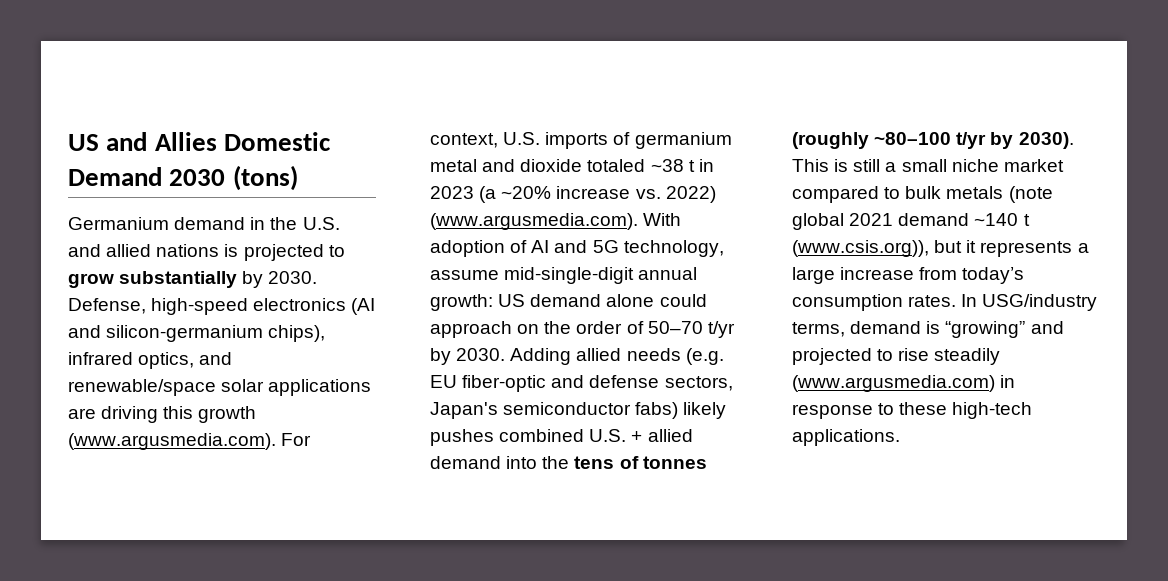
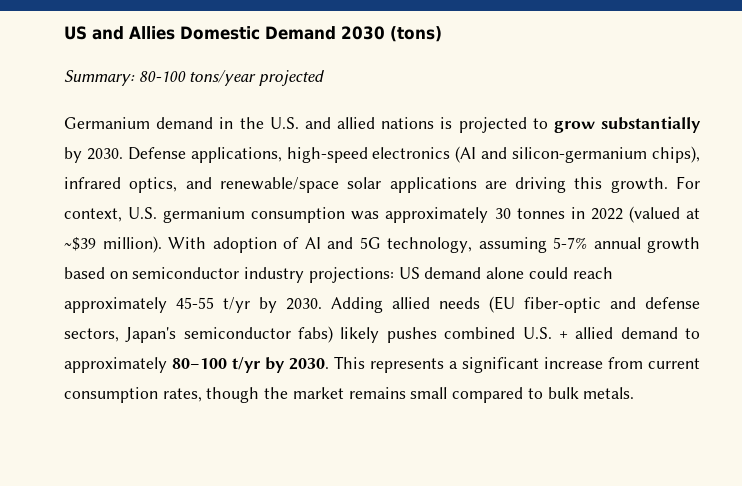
(298, 178) none -> [64,70,326,86] // Summary: 80-100 tons/year projected
[68,298,146,314] Defense, -> [127,147,282,163] Defense applications,
[198,406,257,423] [68,433,276,450] growth (www.argusmedia.com). -> [610,177,668,193] growth.
[545,132,732,149] [430,159,714,172] [430,186,716,203] [430,213,638,230] imports of germanium metal and dioxide totaled ~38 t in 2023 (a ~20% increase vs. 2022) (www.argusmedia.com). -> [163,206,700,223] [64,236,162,253] germanium consumption was approximately 30 tonnes in 2022 (valued at ~$39 million).
[430,267,698,284] [430,294,707,311] [430,321,703,338] assume mid-single-digit annual growth: US demand alone could approach on the order of 50–70 -> [478,237,700,253] [64,267,613,283] [64,297,214,313] assuming 5-7% annual growth based on semiconductor industry projections: US demand alone could reach approximately 45-55
[685,348,724,365] [430,375,457,388] (e.g. EU -> [489,296,515,313] (EU
[506,456,707,469] [792,132,1074,149] [792,159,1064,172] [792,186,1053,203] [792,213,1030,230] [792,240,1089,257] [792,267,1025,284] [792,294,1098,311] [792,321,1064,338] [792,348,1001,365] [792,375,1016,392] [792,402,1033,419] [792,429,900,446] into the tens of tonnes (roughly ~80–100 t/yr by 2030). This is still a small niche market compared to bulk metals (note global 2021 demand ~140 t (www.csis.org)), but it represents a large increase from today’s consumption rates. In USG/industry terms, demand is “growing” and projected to rise steadily (www.argusmedia.com) in response to these high-tech applications. -> [685,328,701,339] [64,356,700,373] [64,387,635,403] to approximately 80–100 t/yr by 2030. This represents a significant increase from current consumption rates, though the market remains small compared to bulk metals.

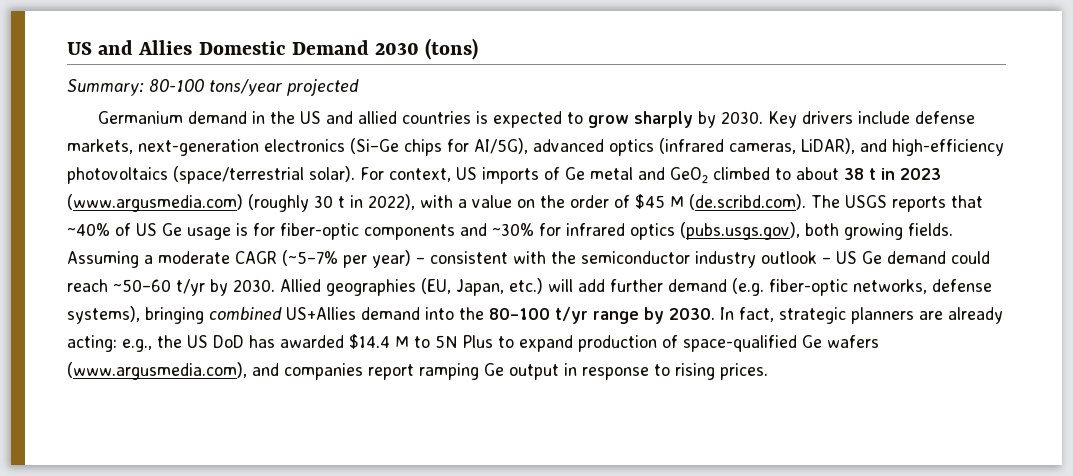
[269,117,299,129] U.S. -> [299,111,321,124] US
[381,117,527,133] nations is projected -> [401,111,562,128] countries is expected
[601,116,701,133] [64,146,701,163] [64,176,700,193] [64,206,700,223] [64,236,700,253] [64,267,613,283] [64,296,700,313] [64,326,701,343] [64,357,167,373] substantially by 2030. Defense applications, high-speed electronics (AI and silicon-germanium chips), infrared optics, and renewable/space solar applications are driving this growth. For context, U.S. germanium consumption was approximately 30 tonnes in 2022 (valued at ~$39 million). With adoption of AI and 5G technology, assuming 5-7% annual growth based on semiconductor industry projections: US demand alone could reach approximately 45-55 t/yr by 2030. Adding allied needs (EU fiber-optic and defense sectors, Japan's semiconductor fabs) likely pushes combined U.S. + allied demand to approximately -> [633,111,975,128] [67,138,1004,156] [67,166,941,184] [67,194,983,212] [67,222,953,240] [67,250,990,268] [67,278,992,296] [67,306,484,324] sharply by 2030. Key drivers include defense markets, next-generation electronics (Si–Ge chips for AI/5G), advanced optics (infrared cameras, LiDAR), and high-efficiency photovoltaics (space/terrestrial solar). For context, US imports of Ge metal and GeO₂ climbed to about 38 t in 2023 (www.argusmedia.com) (roughly 30 t in 2022), with a value on the order of $45 M (de.scribd.com). The USGS reports that ~40% of US Ge usage is for fiber-optic components and ~30% for infrared optics (pubs.usgs.gov), both growing fields. Assuming a moderate CAGR (~5–7% per year) – consistent with the semiconductor industry outlook – US Ge demand could reach ~50–60 t/yr by 2030. Allied geographies (EU, Japan, etc.) will add further demand (e.g. fiber-optic networks, defense systems), bringing combined US+Allies demand into the
[265,356,700,373] [64,387,635,403] by 2030. This represents a significant increase from current consumption rates, though the market remains small compared to bulk metals. -> [593,307,1003,324] [67,334,879,352] [67,362,768,380] range by 2030. In fact, strategic planners are already acting: e.g., the US DoD has awarded $14.4 M to 5N Plus to expand production of space-qualified Ge wafers (www.argusmedia.com), and companies report ramping Ge output in response to rising prices.

